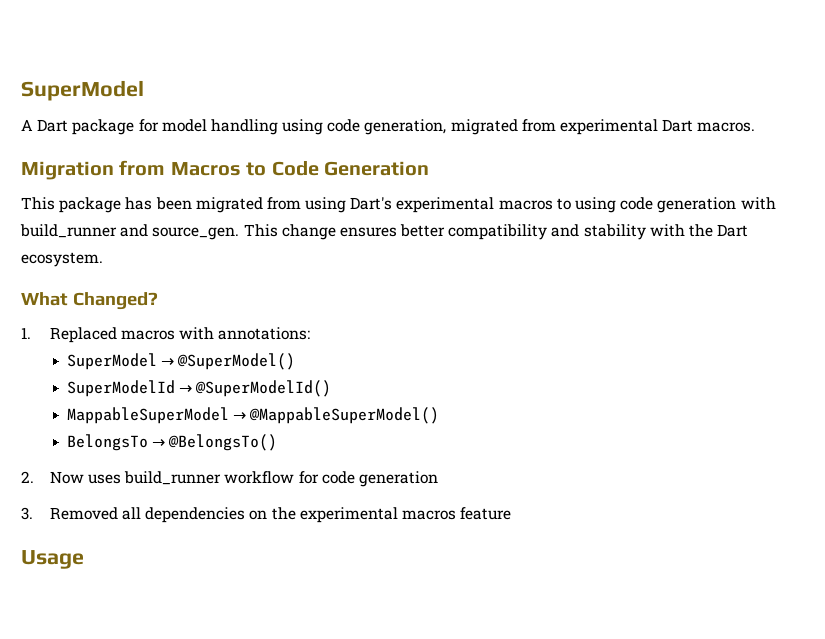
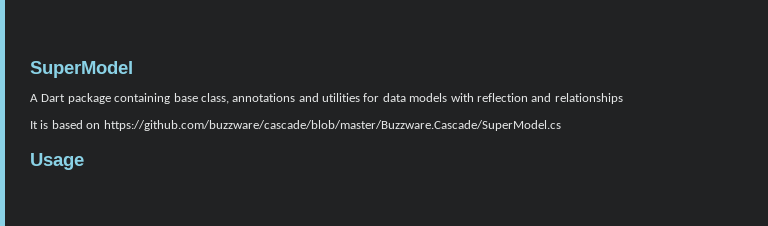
[138,119,756,135] [21,160,429,180] [21,197,776,213] [20,224,749,240] [21,252,103,267] [21,292,158,310] [21,327,311,343] [66,353,296,370] [66,380,332,397] [66,407,440,424] [66,434,278,451] [21,471,438,487] [21,507,512,523] for model handling using code generation, migrated from experimental Dart macros. // Migration from Macros to Code Generation // This package has been migrated from using Dart's experimental macros to using code generation with build_runner and source_gen. This change ensures better compatibility and stability with the Dart ecosystem. // What Changed? // 1. Replaced macros with annotations: // SuperModel → @SuperModel() // SuperModelId → @SuperModelId() // MappableSuperModel → @MappableSuperModel() // BelongsTo → @BelongsTo() // 2. Now uses build_runner workflow for code generation // 3. Removed all dependencies on the experimental macros feature -> [114,93,623,104] [30,120,561,131] containing base class, annotations and utilities for data models with reflection and relationships // It is based on https://github.com/buzzware/cascade/blob/master/Buzzware.Cascade/SuperModel.cs

